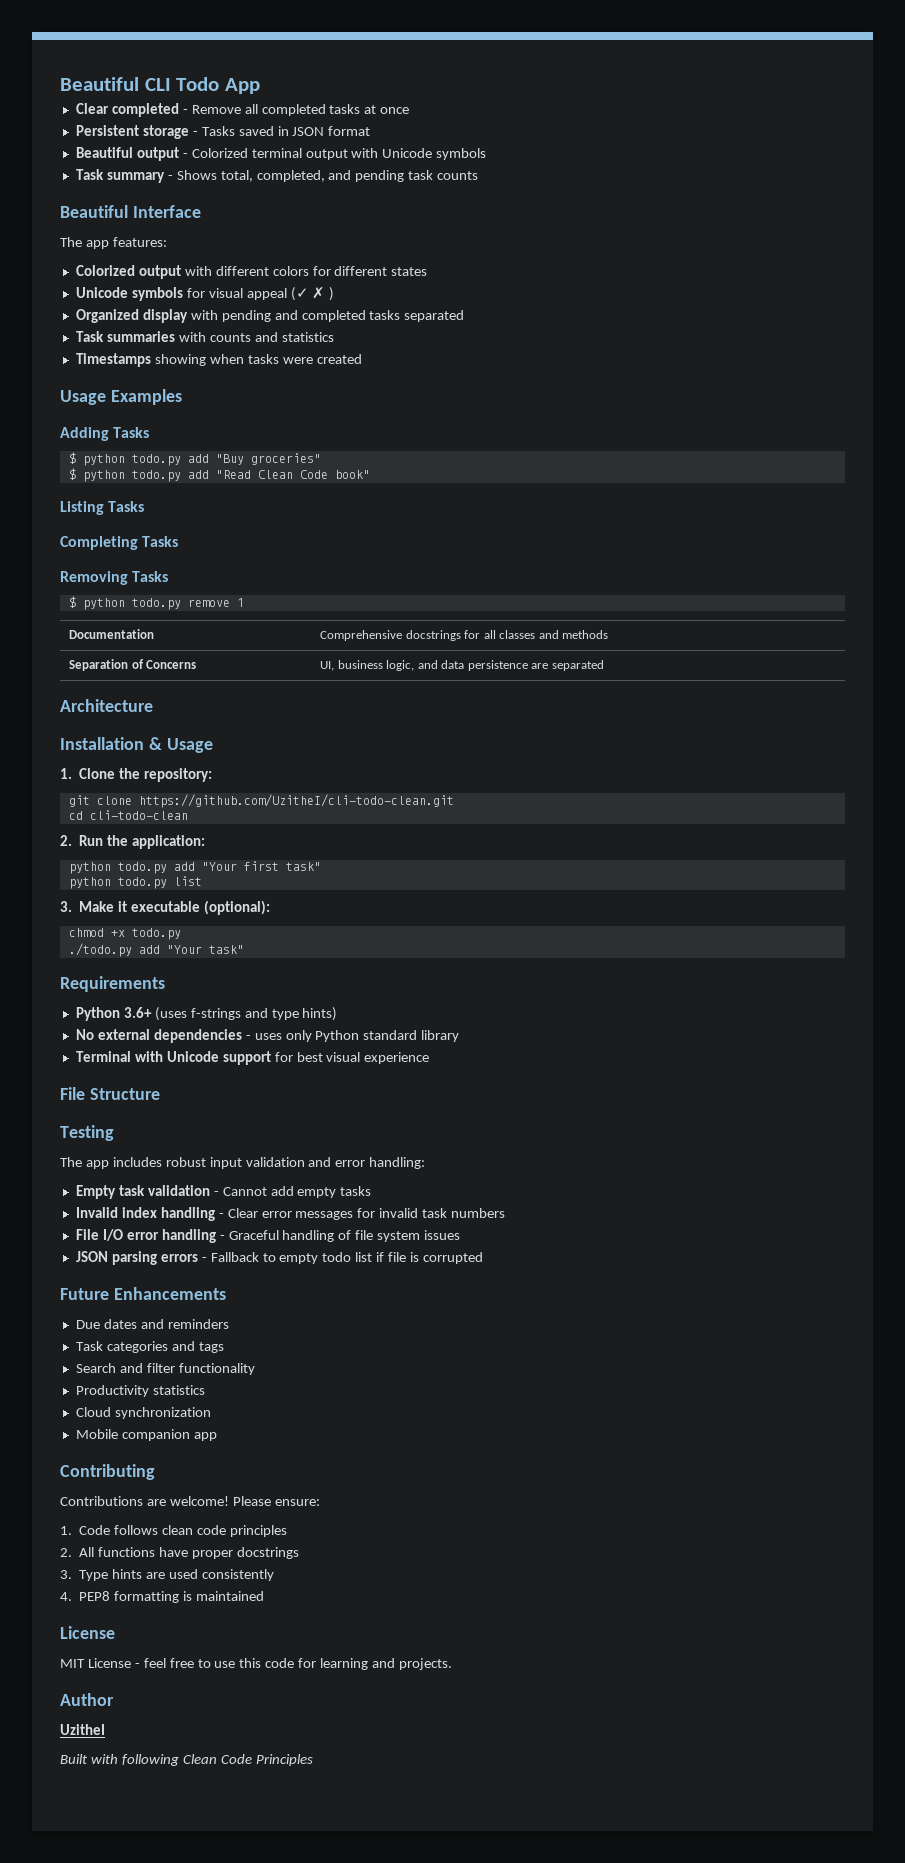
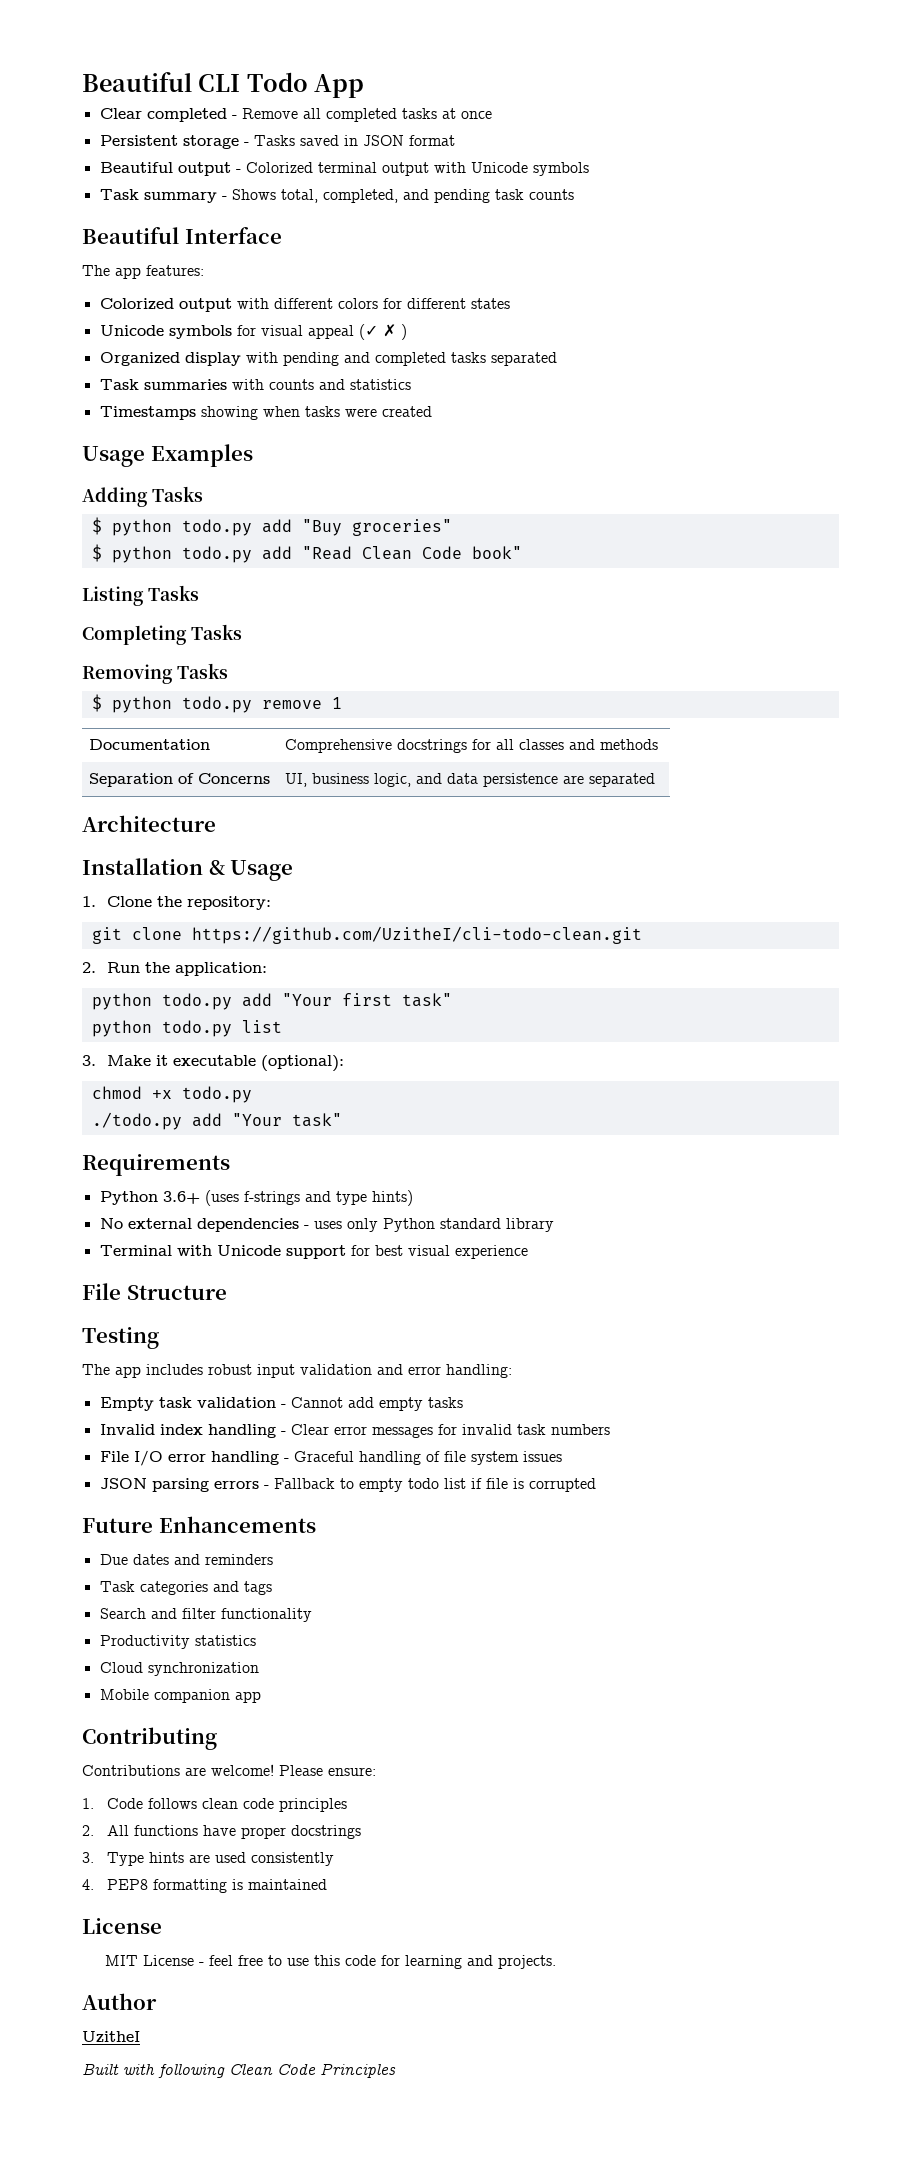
[68,810,188,820] // cd cli-todo-clean -> (642, 935) none

